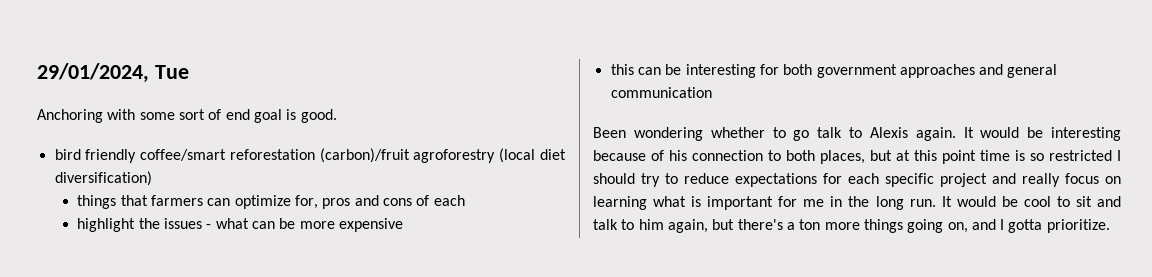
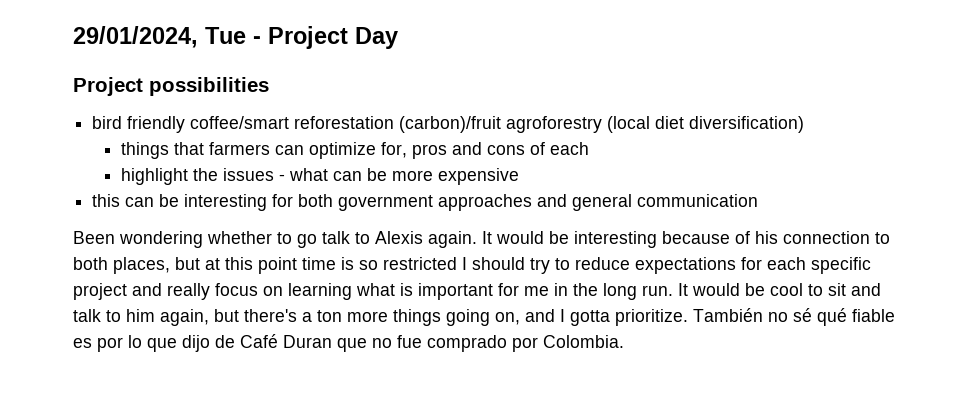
[37,109,337,123] // Anchoring with some sort of end goal is good. -> [253,26,398,49] [73,77,269,96] - Project Day // Project possibilities
(1110, 226) none -> [693,308,895,326] [73,334,624,352] También no sé qué fiable es por lo que dijo de Café Duran que no fue comprado por Colombia.

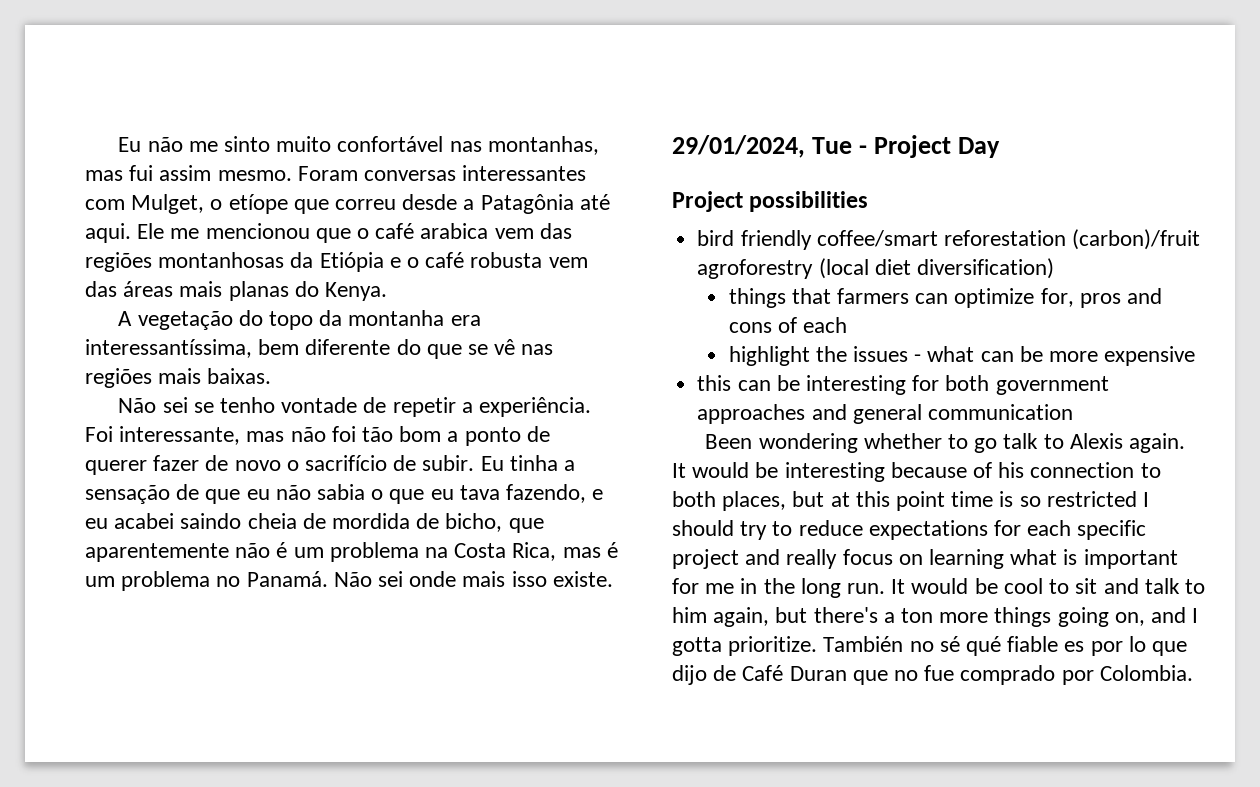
(73, 37) none -> [118,136,599,155] [85,165,587,181] [85,194,610,214] [85,223,572,243] [85,252,588,272] [85,281,388,301] [118,310,481,330] [85,339,554,359] [85,368,272,388] [118,397,592,417] [85,426,550,446] [85,455,576,475] [85,484,604,504] [85,513,544,533] [85,542,618,562] [85,571,613,591] Eu não me sinto muito confortável nas montanhas, mas fui assim mesmo. Foram conversas interessantes com Mulget, o etíope que correu desde a Patagônia até aqui. Ele me mencionou que o café arabica vem das regiões montanhosas da Etiópia e o café robusta vem das áreas mais planas do Kenya. // A vegetação do topo da montanha era interessantíssima, bem diferente do que se vê nas regiões mais baixas. // Não sei se tenho vontade de repetir a experiência. Foi interessante, mas não foi tão bom a ponto de querer fazer de novo o sacrifício de subir. Eu tinha a sensação de que eu não sabia o que eu tava fazendo, e eu acabei saindo cheia de mordida de bicho, que aparentemente não é um problema na Costa Rica, mas é um problema no Panamá. Não sei onde mais isso existe. //

